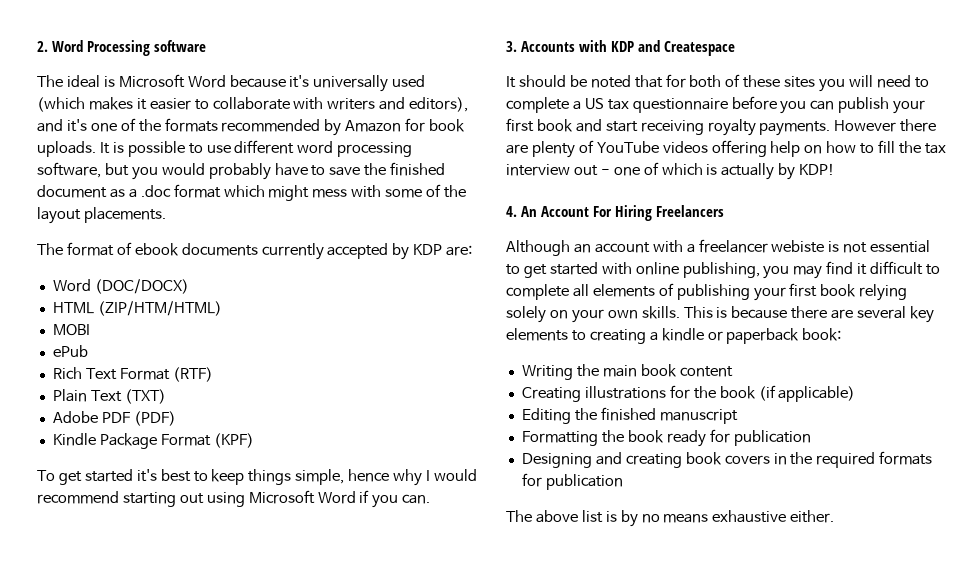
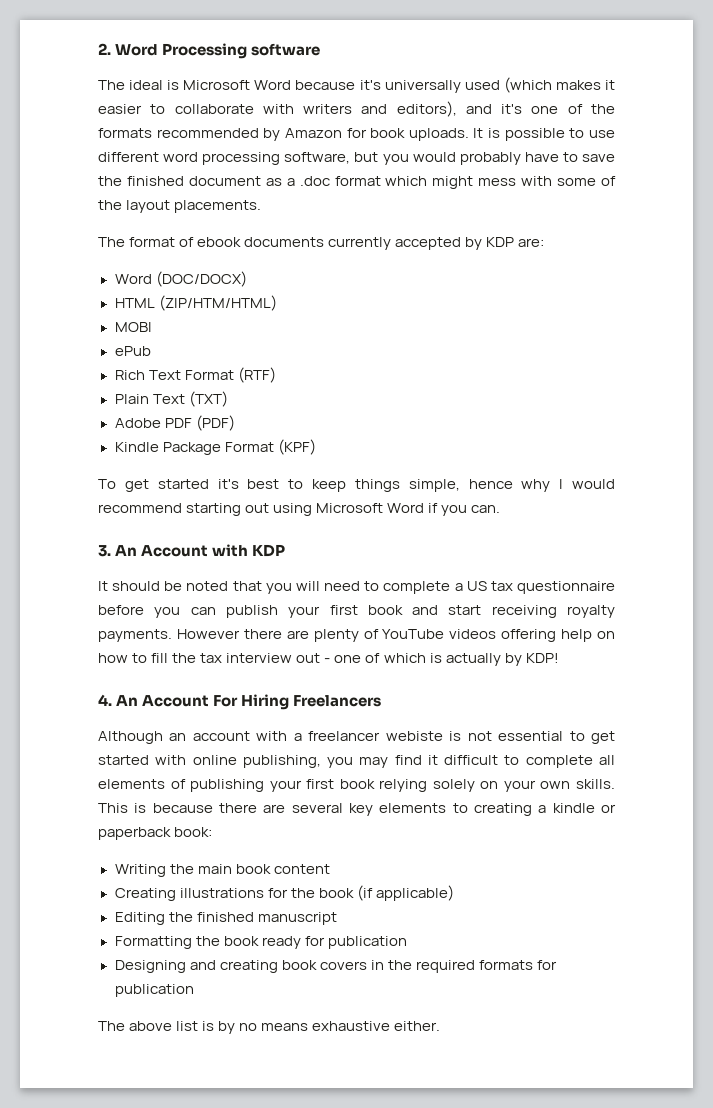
[521,41,575,52] Accounts -> [115,545,209,557] An Account
[638,40,735,56] and Createspace -> (286, 550) none
[665,74,816,88] for both of these sites -> (262, 586) none

